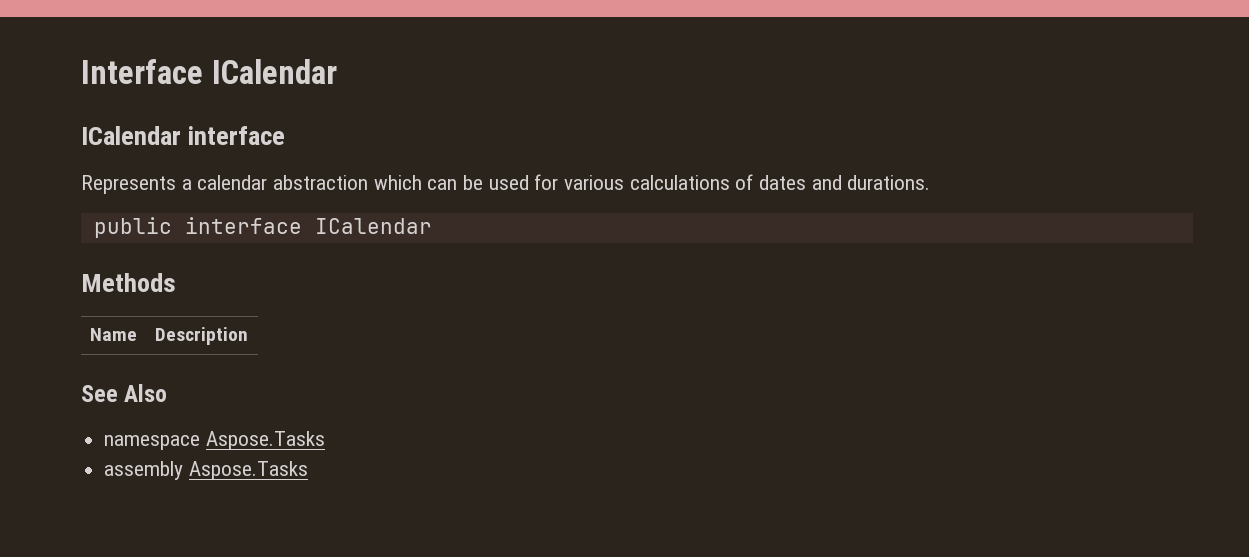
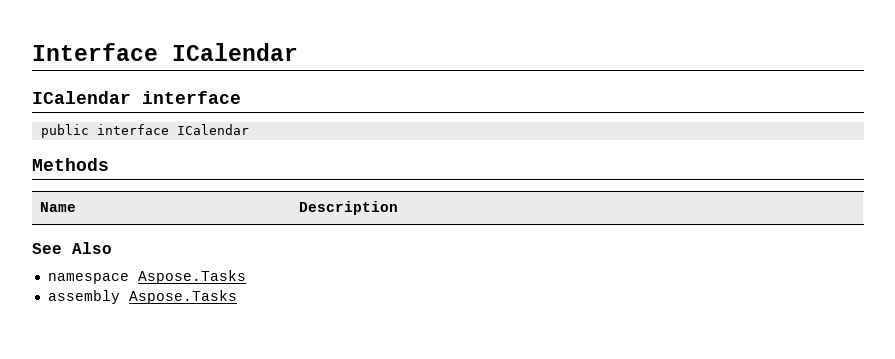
[81,174,931,194] // Represents a calendar abstraction which can be used for various calculations of dates and durations. -> (241, 97) none

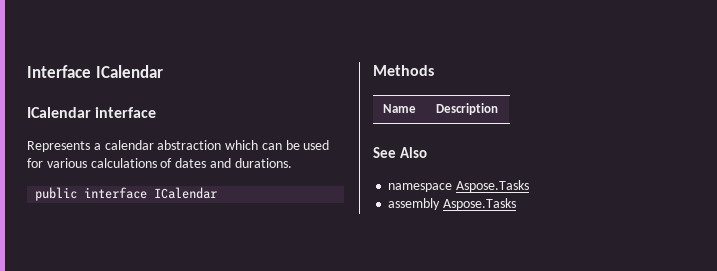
(241, 97) none -> [27,140,330,152] [27,158,292,168] // Represents a calendar abstraction which can be used for various calculations of dates and durations.

